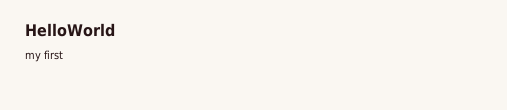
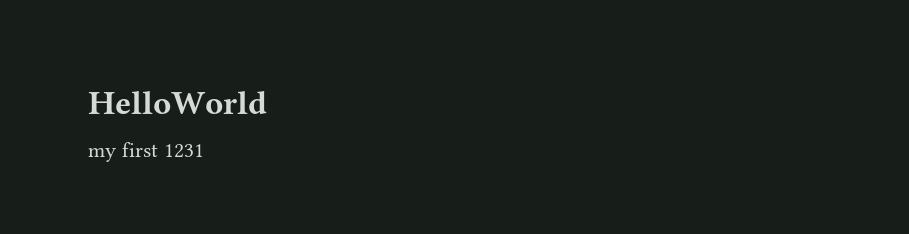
(63, 55) none -> [163,144,204,158] 1231

